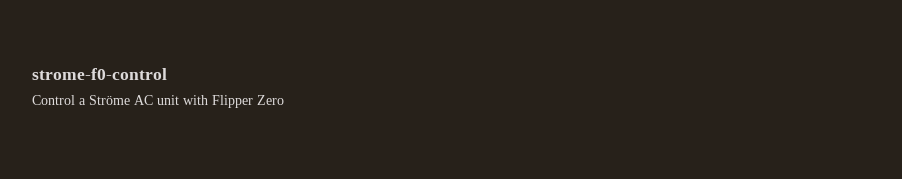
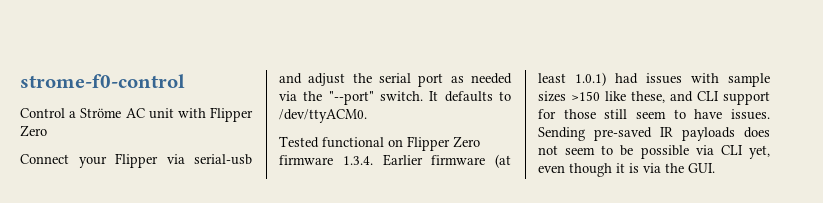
(284, 100) none -> [20,153,252,168] [279,73,512,87] [279,91,511,105] [279,109,367,123] [279,136,480,151] [279,154,511,168] [538,72,770,87] [538,91,770,105] [538,109,770,120] [538,127,770,141] [538,145,770,159] [538,163,715,177] // Connect your Flipper via serial-usb and adjust the serial port as needed via the "--port" switch. It defaults to /dev/ttyACM0. // Tested functional on Flipper Zero firmware 1.3.4. Earlier firmware (at least 1.0.1) had issues with sample sizes >150 like these, and CLI support for those still seem to have issues. Sending pre-saved IR payloads does not seem to be possible via CLI yet, even though it is via the GUI.

